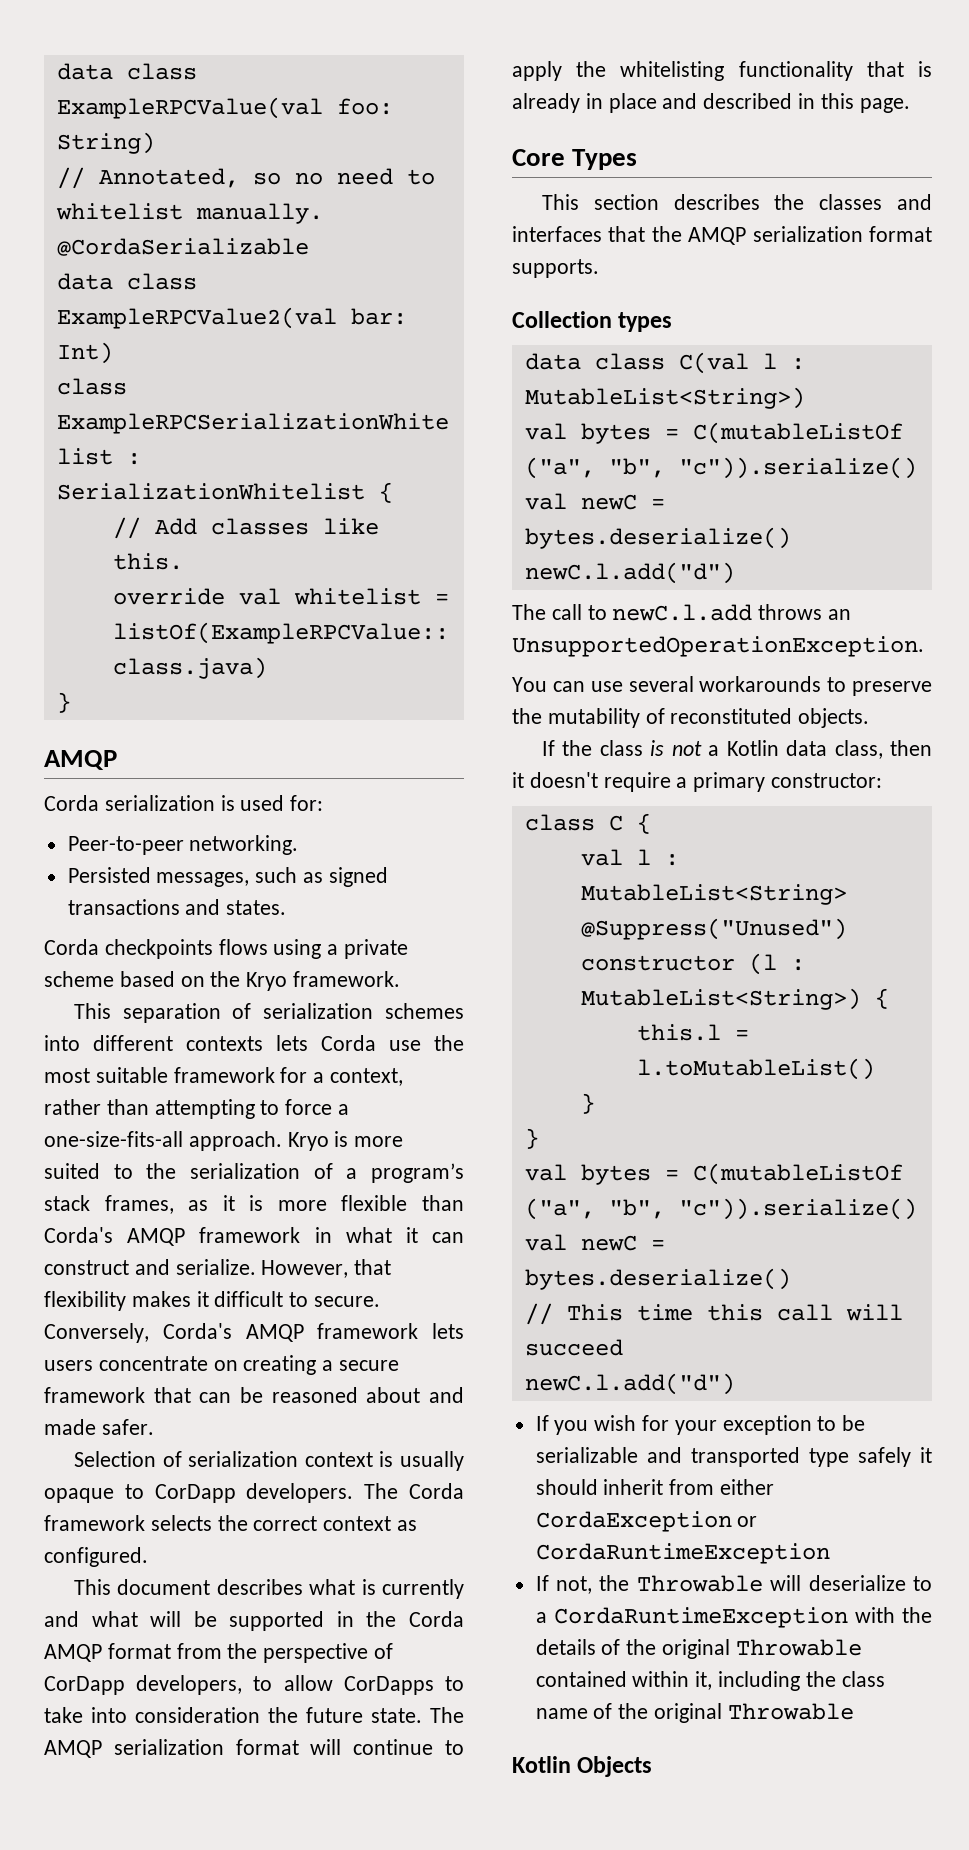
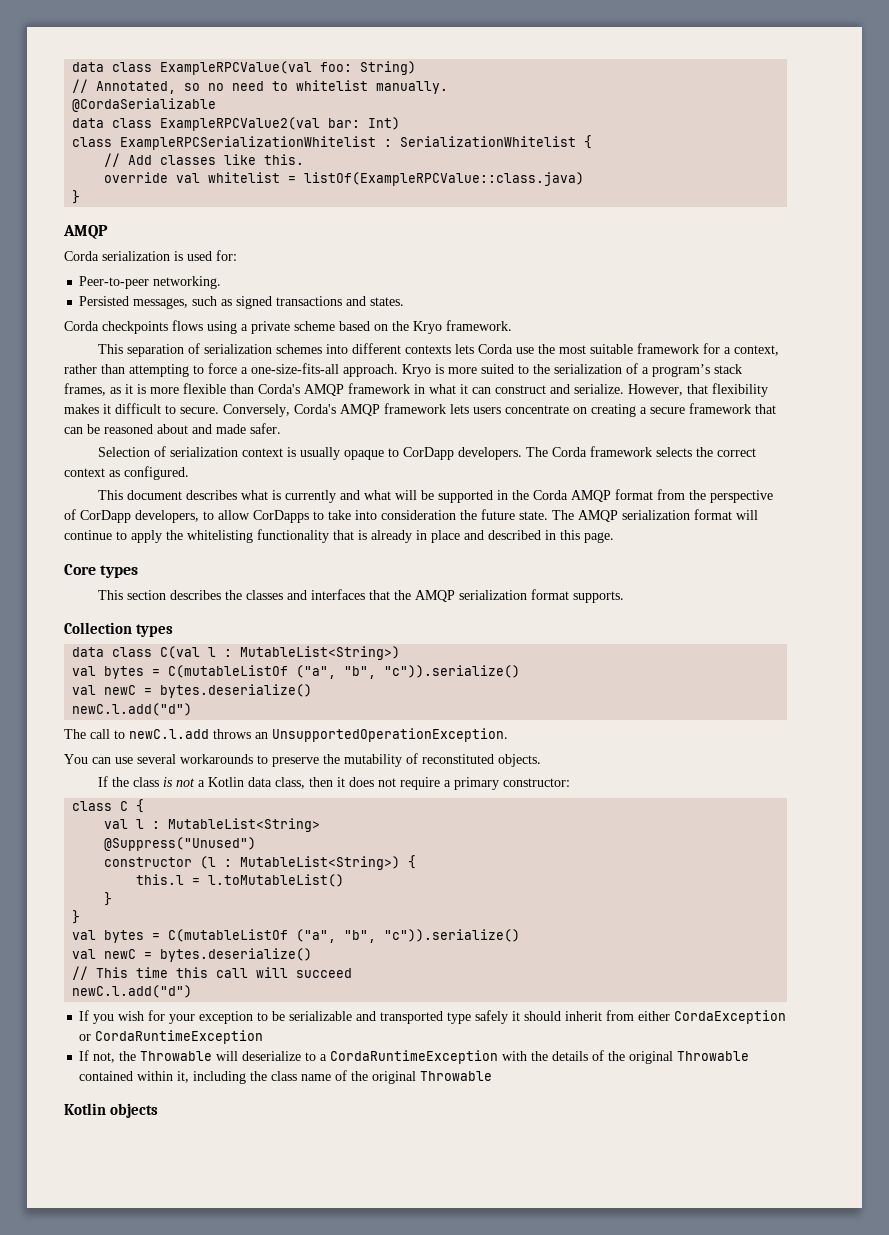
[572,149,638,170] Types -> [100,565,139,578] types
[529,772,598,788] doesn't -> [348,777,396,787] does not
[577,1756,653,1777] Objects -> [109,1103,158,1118] objects

